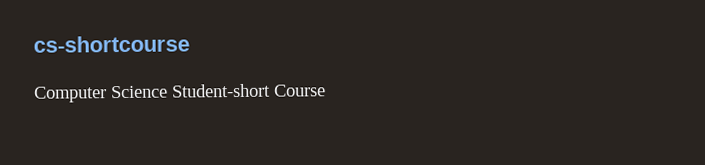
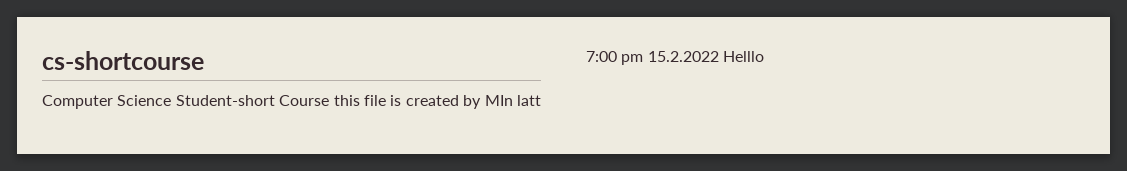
(326, 90) none -> [333,95,541,109] [586,51,764,65] this file is created by MIn latt 7:00 pm 15.2.2022 Helllo

